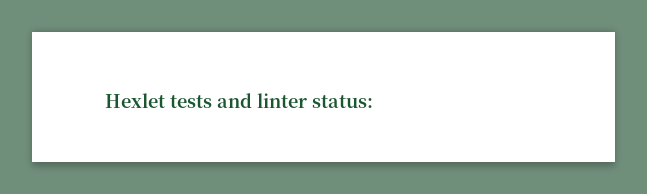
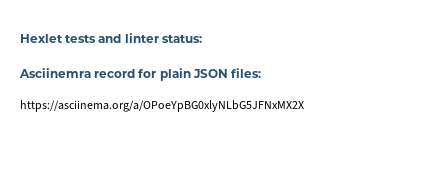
(373, 101) none -> [19,68,262,81] [20,100,304,112] // Asciinemra record for plain JSON files: // https://asciinema.org/a/OPoeYpBG0xlyNLbG5JFNxMX2X

